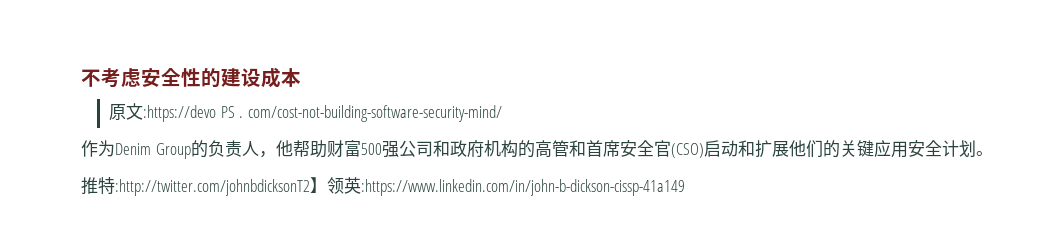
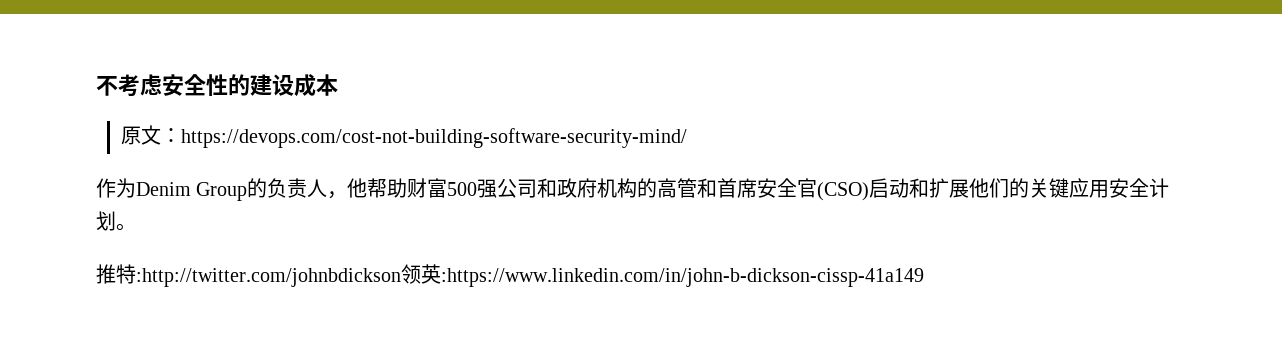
[143,105,502,122] :https://devo PS . com/cost-not-building-software-security-mind/ -> [161,128,688,148] ：https://devops.com/cost-not-building-software-security-mind/
[115,177,327,196] :http://twitter.com/johnbdicksonT2】 -> [136,268,401,287] :http://twitter.com/johnbdickson

